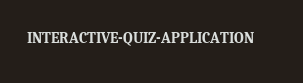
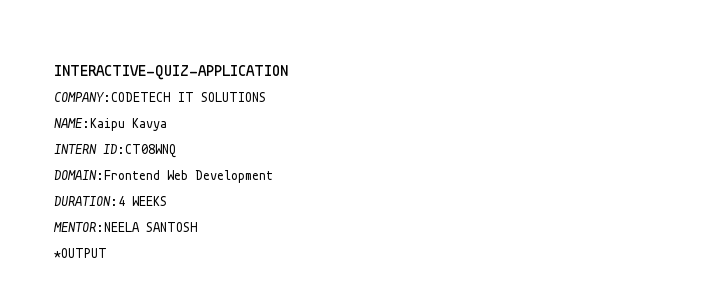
(254, 39) none -> [54,92,266,102] [54,118,167,131] [54,144,176,158] [54,170,273,183] [54,196,167,206] [53,222,198,232] [54,248,107,258] // COMPANY:CODETECH IT SOLUTIONS // NAME:Kaipu Kavya // INTERN ID:CT08WNQ // DOMAIN:Frontend Web Development // DURATION:4 WEEKS // MENTOR:NEELA SANTOSH // *OUTPUT

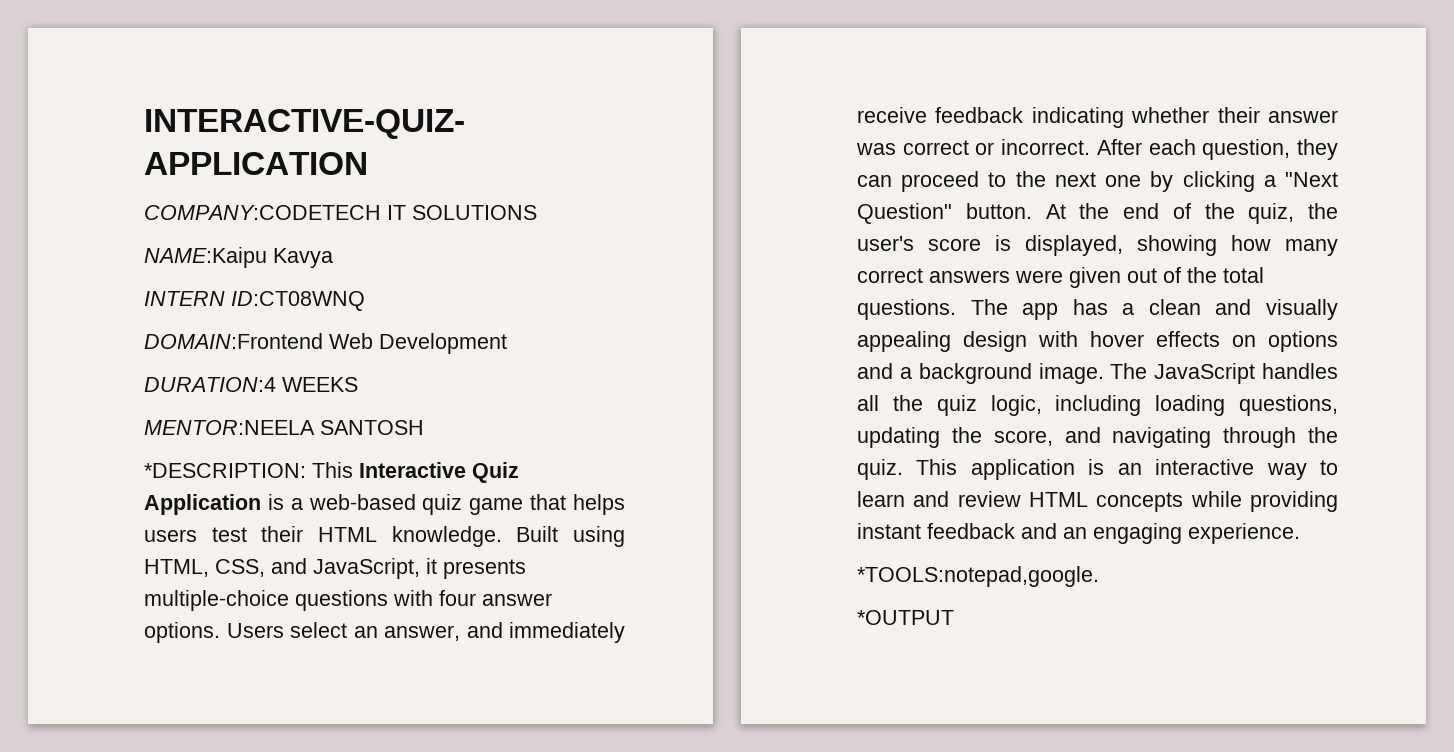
(198, 227) none -> [144,462,519,483] [144,494,625,515] [144,526,625,547] [144,558,526,579] [144,590,552,611] [144,622,625,643] [857,107,1338,128] [856,139,1338,160] [857,171,1338,192] [857,203,1338,224] [857,235,1338,256] [857,267,1264,288] [857,299,1338,320] [857,331,1338,352] [857,363,1338,384] [857,395,1338,416] [857,427,1338,448] [857,459,1338,480] [857,491,1338,512] [857,523,1300,544] [857,566,1099,587] // *DESCRIPTION: This Interactive Quiz Application is a web-based quiz game that helps users test their HTML knowledge. Built using HTML, CSS, and JavaScript, it presents multiple-choice questions with four answer options. Users select an answer, and immediately receive feedback indicating whether their answer was correct or incorrect. After each question, they can proceed to the next one by clicking a "Next Question" button. At the end of the quiz, the user's score is displayed, showing how many correct answers were given out of the total questions. The app has a clean and visually appealing design with hover effects on options and a background image. The JavaScript handles all the quiz logic, including loading questions, updating the score, and navigating through the quiz. This application is an interactive way to learn and review HTML concepts while providing instant feedback and an engaging experience. // *TOOLS:notepad,google.

